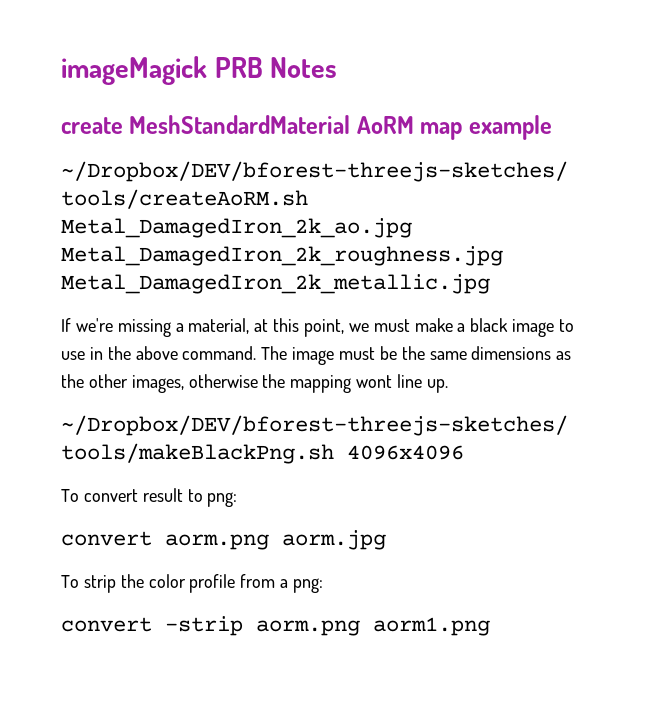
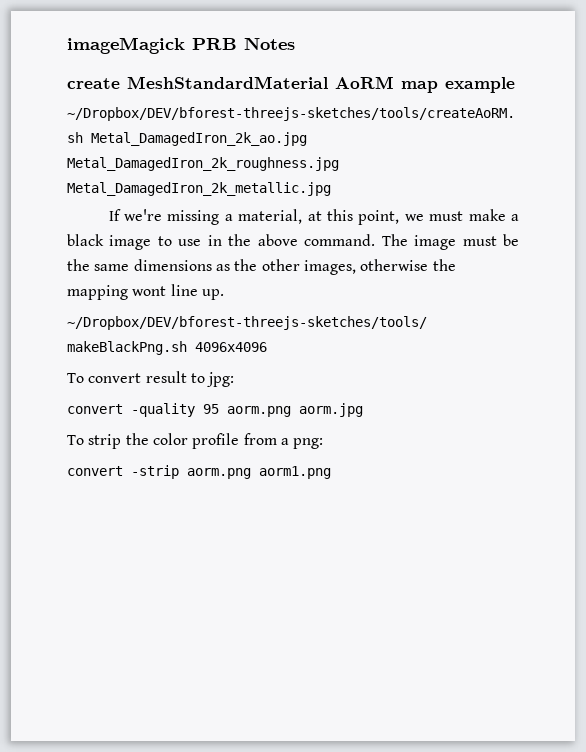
[207,492,238,507] [61,531,152,546] png: // convert -> [207,372,235,387] [67,403,219,417] jpg: // convert -quality 95

